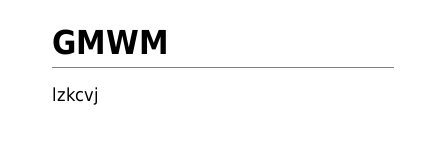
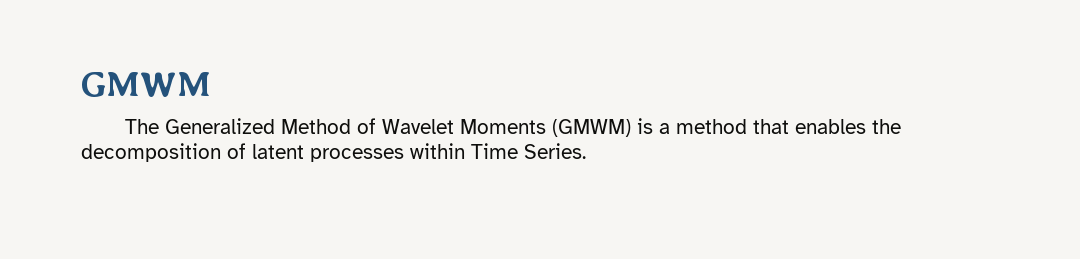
[52,87,99,105] lzkcvj -> [125,118,902,137] [81,143,586,162] The Generalized Method of Wavelet Moments (GMWM) is a method that enables the decomposition of latent processes within Time Series.

